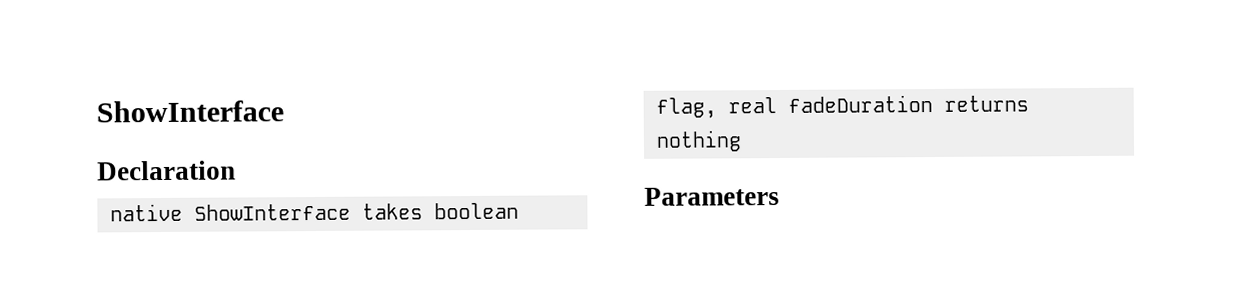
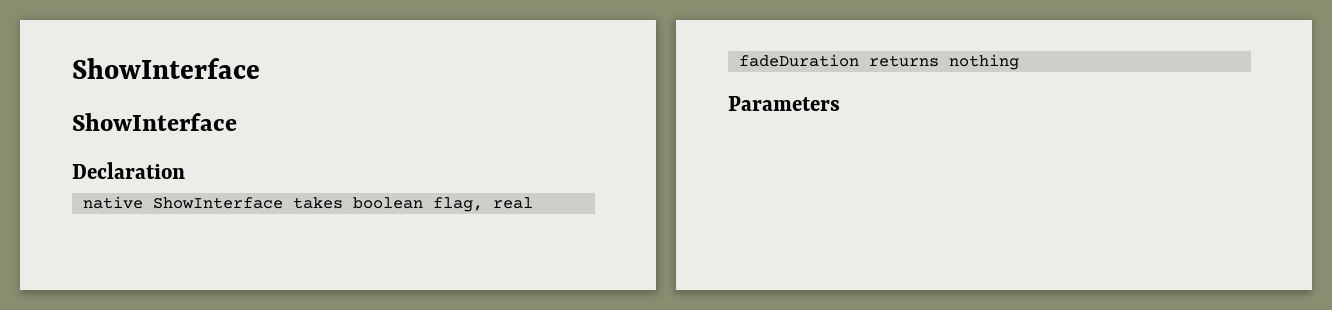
[96,100,284,123] ShowInterface -> [72,58,260,79] [72,113,237,131] ShowInterface // ShowInterface

